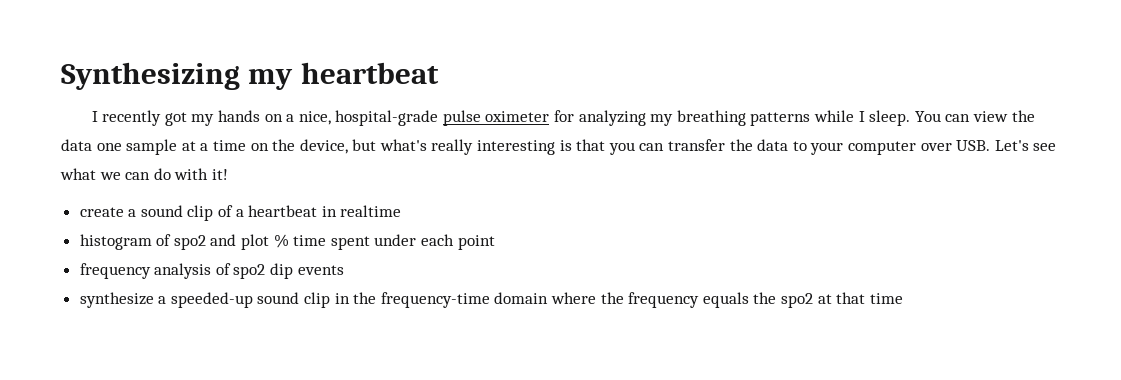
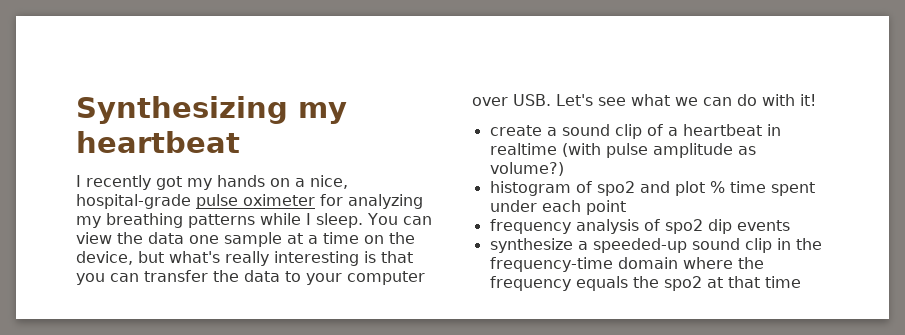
(402, 211) none -> [561,143,756,158] [489,162,564,176] (with pulse amplitude as volume?)

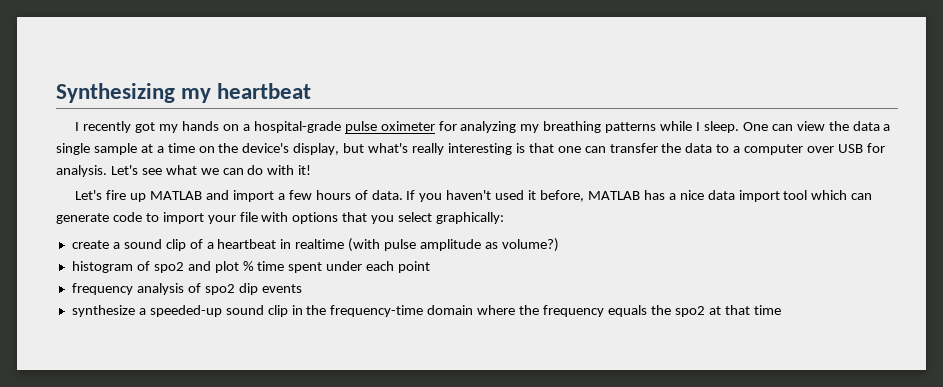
[310,175,348,189] nice, -> (250, 127) none
[367,213,398,225] You -> [742,122,768,131] One
[189,235,219,244] one -> [883,124,891,131] [56,143,90,155] a single
[76,251,133,265] device, -> [242,143,340,155] device's display,
[76,273,105,285] you -> [557,146,581,153] one
[306,273,342,285] your -> [733,146,741,153] a
[513,94,551,106] USB. -> [837,143,885,153] [56,165,107,177] USB for analysis.
(816, 100) none -> [75,190,873,202] [56,212,505,224] // Let's fire up MATLAB and import a few hours of data. If you haven't used it before, MATLAB has a nice data import tool which can generate code to import your file with options that you select graphically:

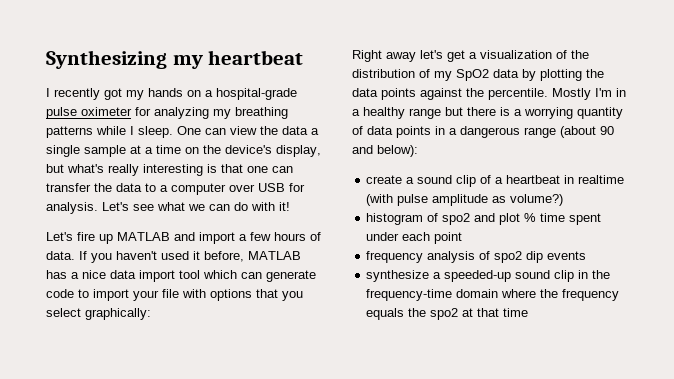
(505, 218) none -> [352,50,589,62] [352,69,604,81] [352,88,626,100] [352,107,623,119] [352,126,614,138] [352,145,418,157] // Right away let's get a visualization of the distribution of my SpO2 data by plotting the data points against the percentile. Mostly I'm in a healthy range but there is a worrying quantity of data points in a dangerous range (about 90 and below):

